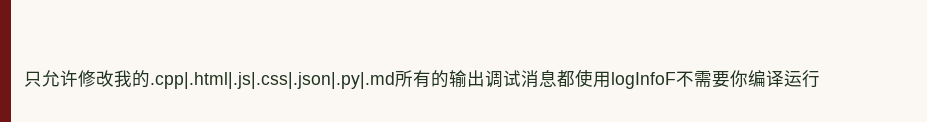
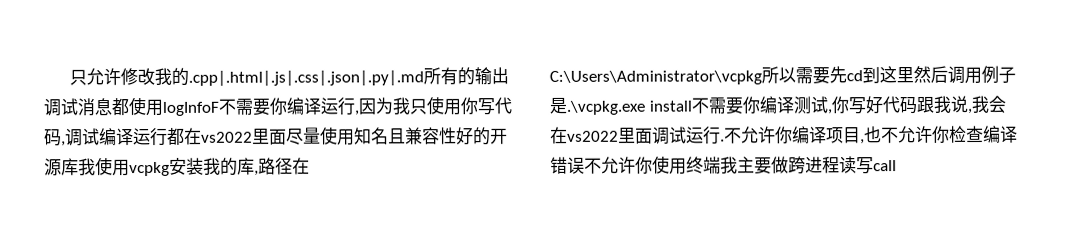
(820, 79) none -> [354,96,512,116] [44,126,508,147] [44,157,310,177] [549,65,1016,85] [549,95,1006,115] [550,125,1018,145] [550,155,897,175] ,因为我只使用你写代码,调试编译运行都在vs2022里面尽量使用知名且兼容性好的开源库我使用vcpkg安装我的库,路径在C:\Users\Administrator\vcpkg所以需要先cd到这里然后调用例子是.\vcpkg.exe install不需要你编译测试,你写好代码跟我说,我会在vs2022里面调试运行.不允许你编译项目,也不允许你检查编译错误不允许你使用终端我主要做跨进程读写call

